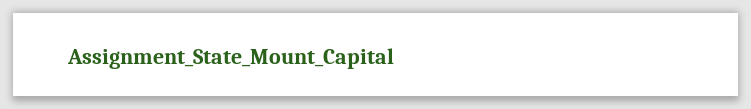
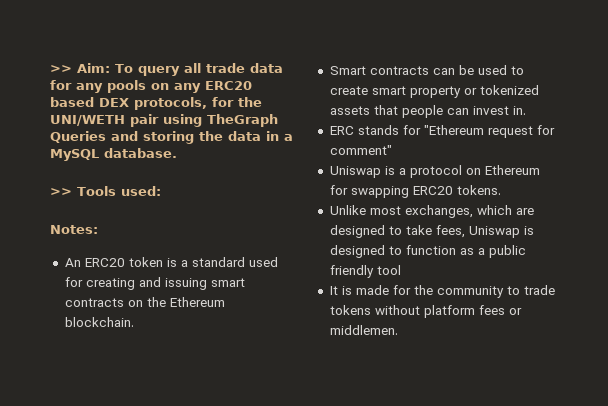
[67,48,394,69] Assignment_State_Mount_Capital -> [50,63,283,76] [50,80,252,93] [50,97,262,110] [50,114,278,127] [50,131,293,144] [50,148,177,161] [50,186,161,196] [50,225,98,234] [64,257,278,267] [64,277,245,290] [64,297,225,307] [64,317,134,327] [329,65,524,75] [329,85,539,98] [329,105,526,118] [329,125,555,138] [329,145,392,155] [329,165,540,178] [329,185,501,198] [329,205,534,218] [329,225,534,238] [329,245,526,258] [329,265,401,278] [329,285,555,298] [329,305,522,318] [329,325,398,335] >> Aim: To query all trade data for any pools on any ERC20 based DEX protocols, for the UNI/WETH pair using TheGraph Queries and storing the data in a MySQL database. // >> Tools used: // Notes: // An ERC20 token is a standard used for creating and issuing smart contracts on the Ethereum blockchain. // Smart contracts can be used to create smart property or tokenized assets that people can invest in. // ERC stands for "Ethereum request for comment" // Uniswap is a protocol on Ethereum for swapping ERC20 tokens. // Unlike most exchanges, which are designed to take fees, Uniswap is designed to function as a public friendly tool // It is made for the community to trade tokens without platform fees or middlemen.

